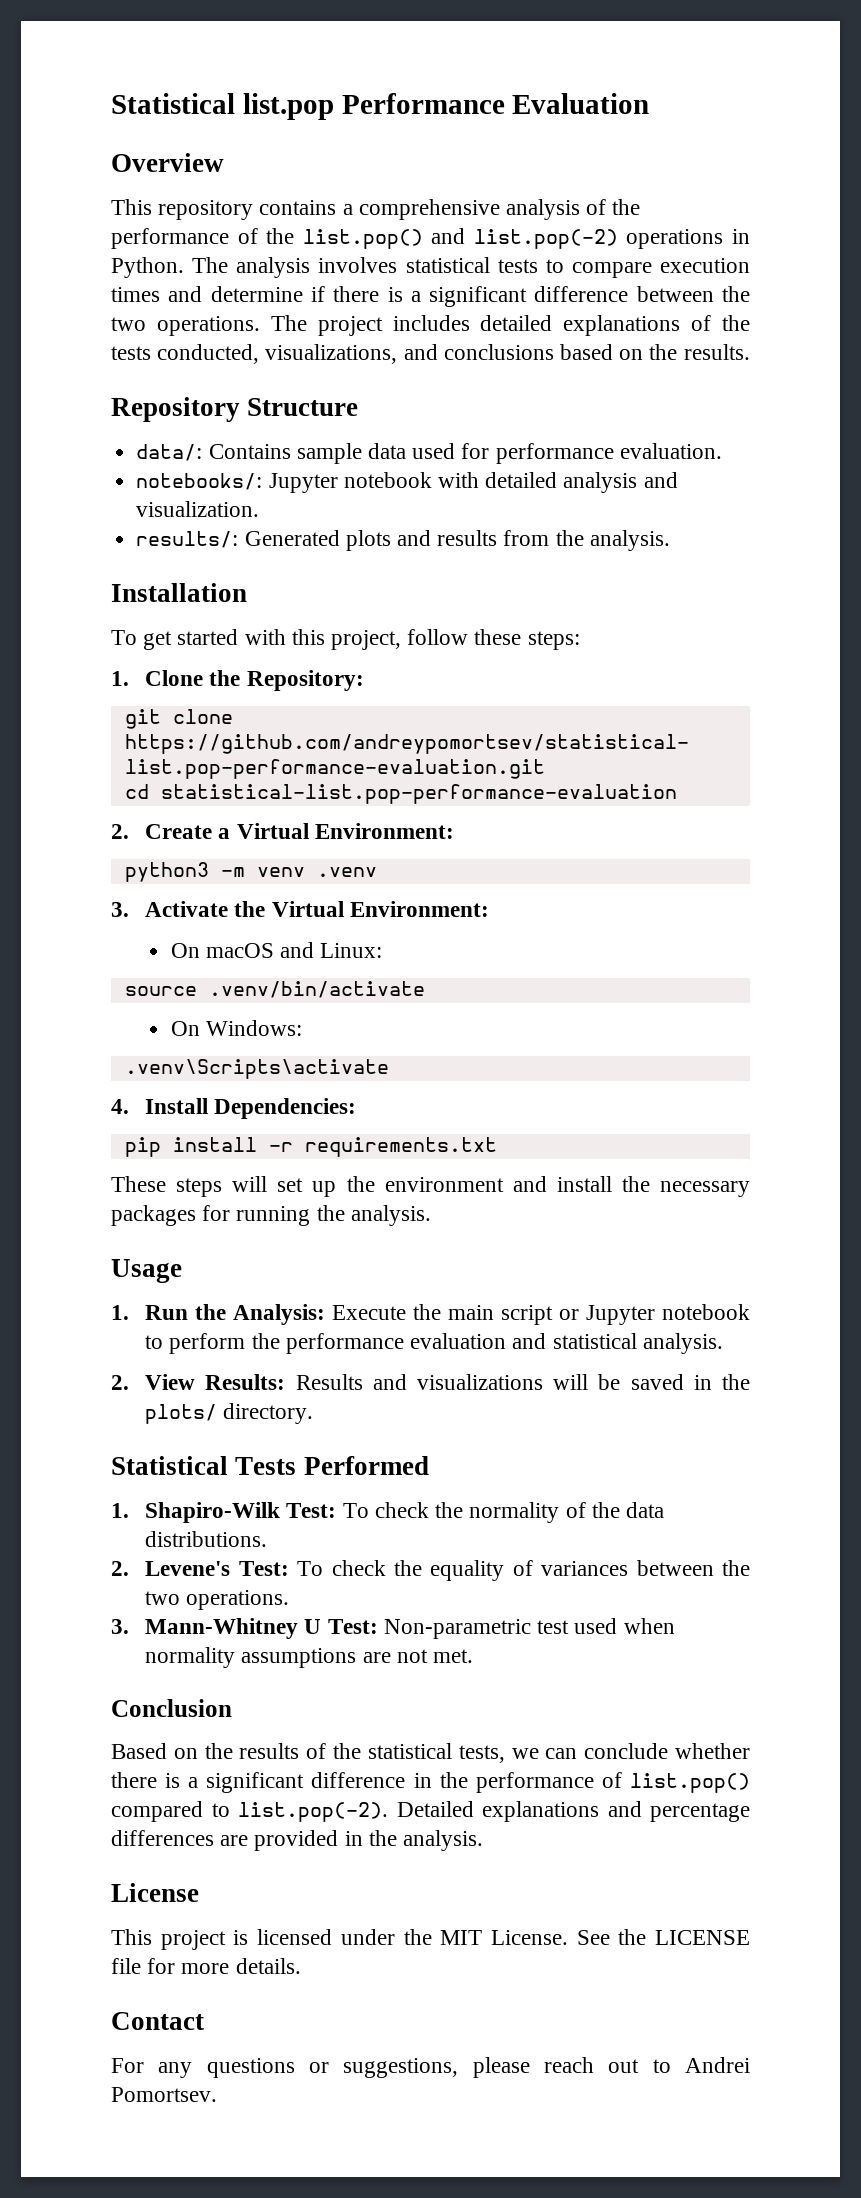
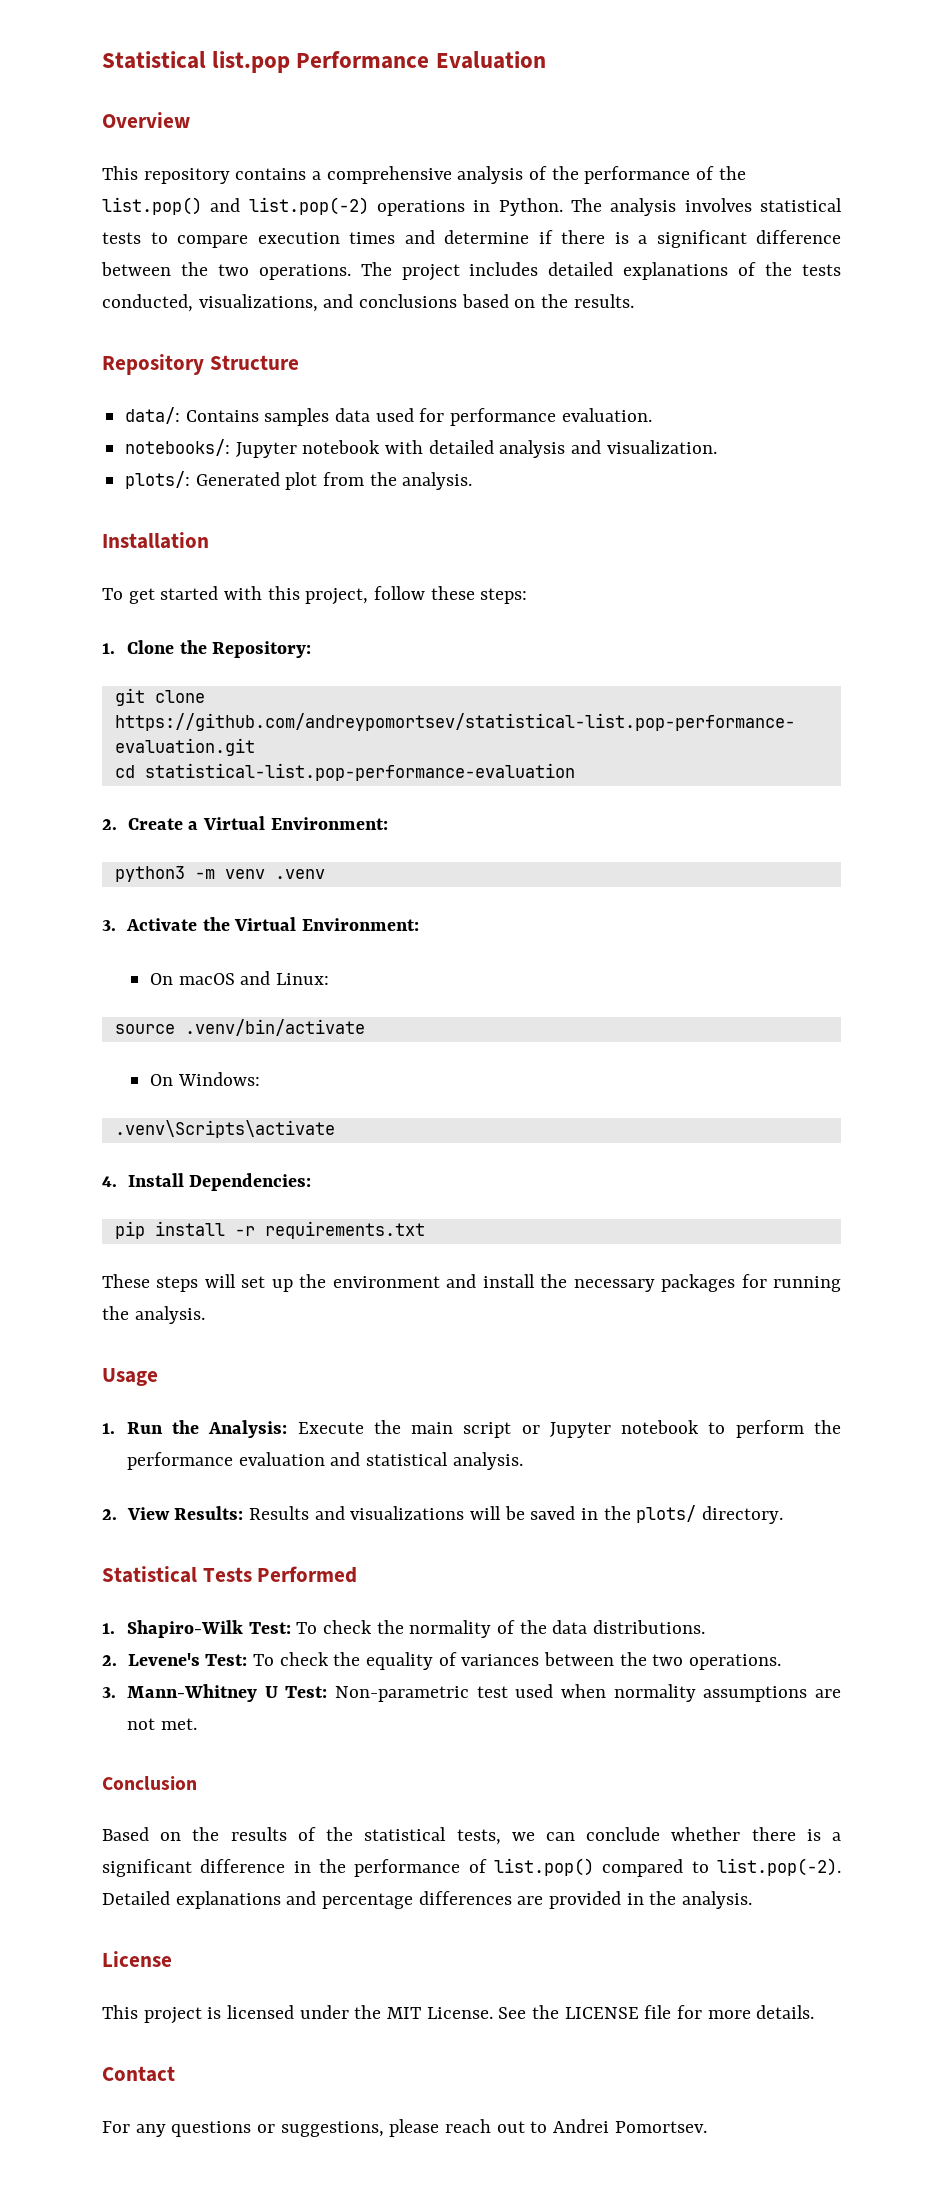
[296,443,362,464] sample -> [264,408,330,426] samples
[136,530,498,551] results/: Generated plots and results -> [125,471,318,490] plots/: Generated plot

